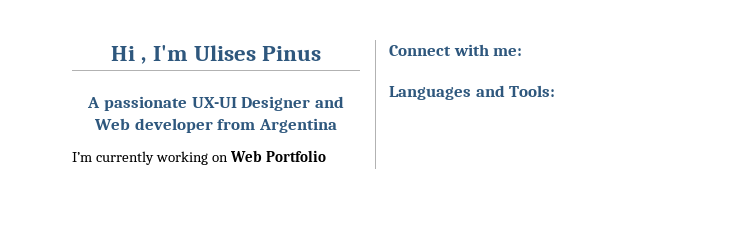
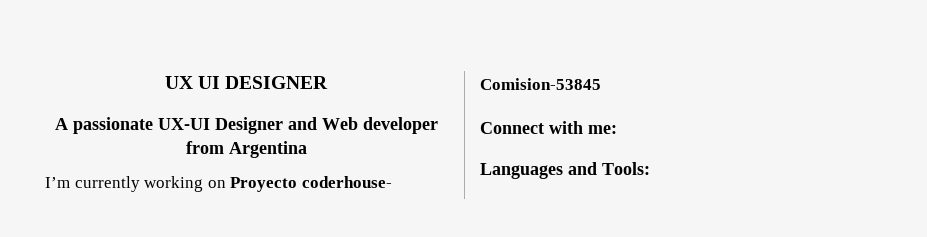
[111,45,321,64] Hi , I'm Ulises Pinus -> [164,76,329,89] UX UI DESIGNER
[229,150,326,162] Web Portfolio -> [230,176,392,192] [480,78,601,90] Proyecto coderhouse- Comision-53845

